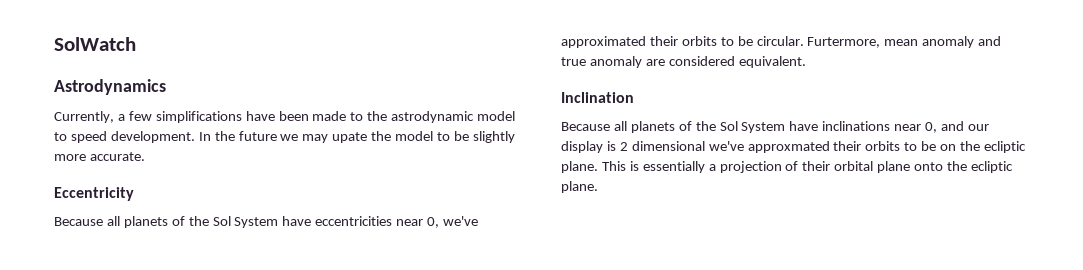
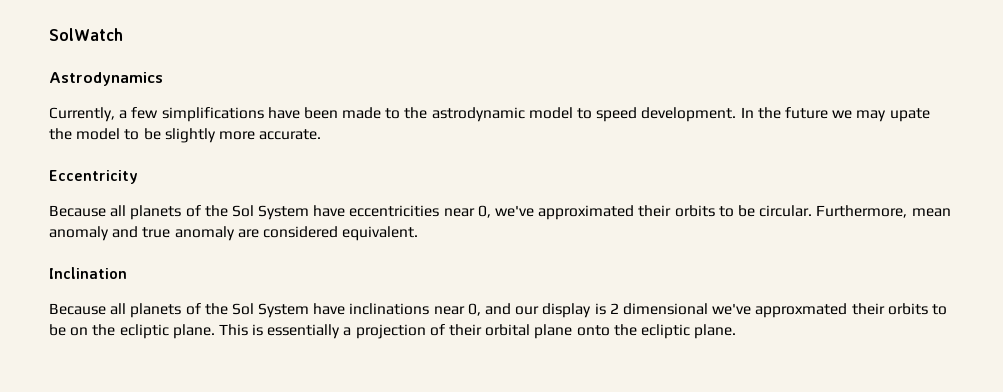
[807,37,881,48] Furtermore, -> [816,205,908,218] Furthermore,

